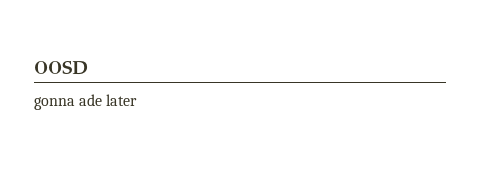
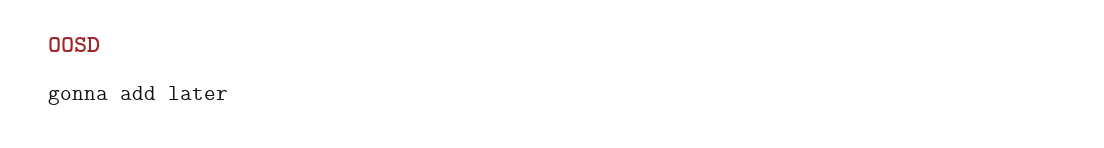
[79,94,103,106] ade -> [120,86,156,100] add

